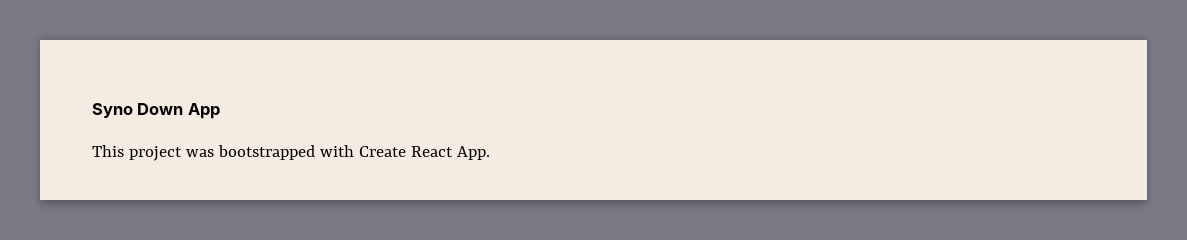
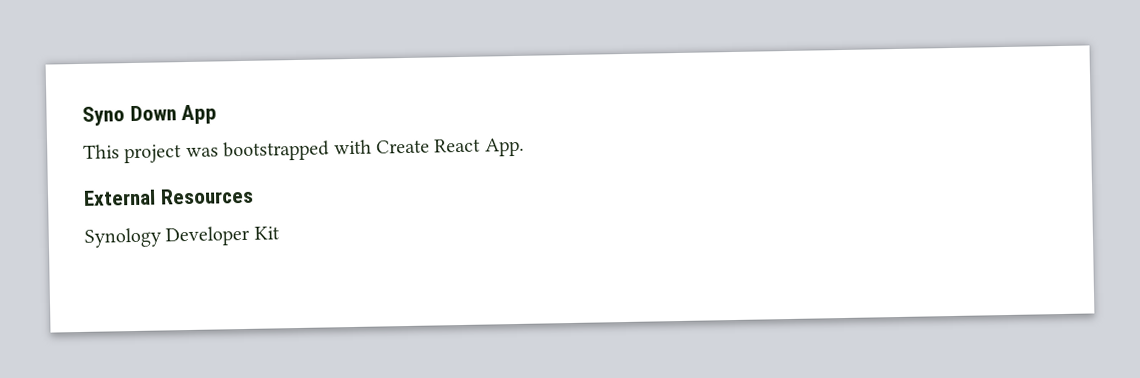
(490, 153) none -> [83,187,254,206] [84,225,280,248] // External Resources // Synology Developer Kit

